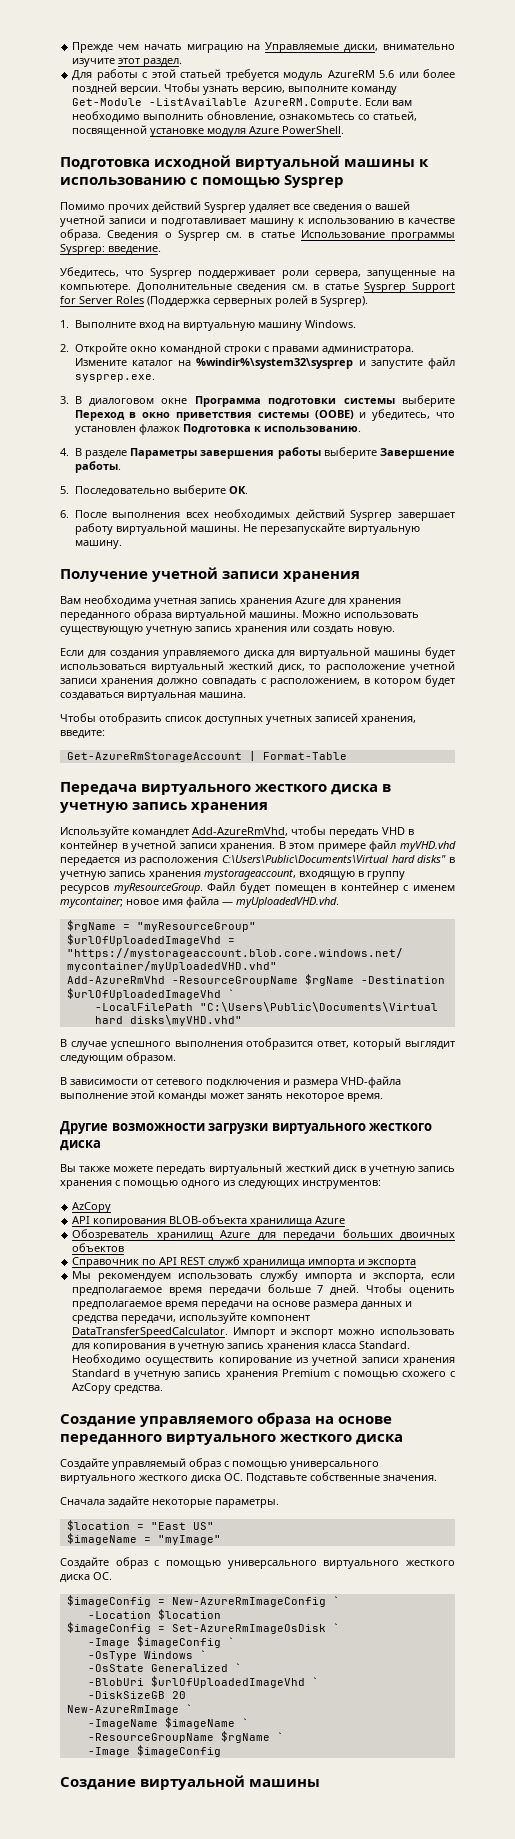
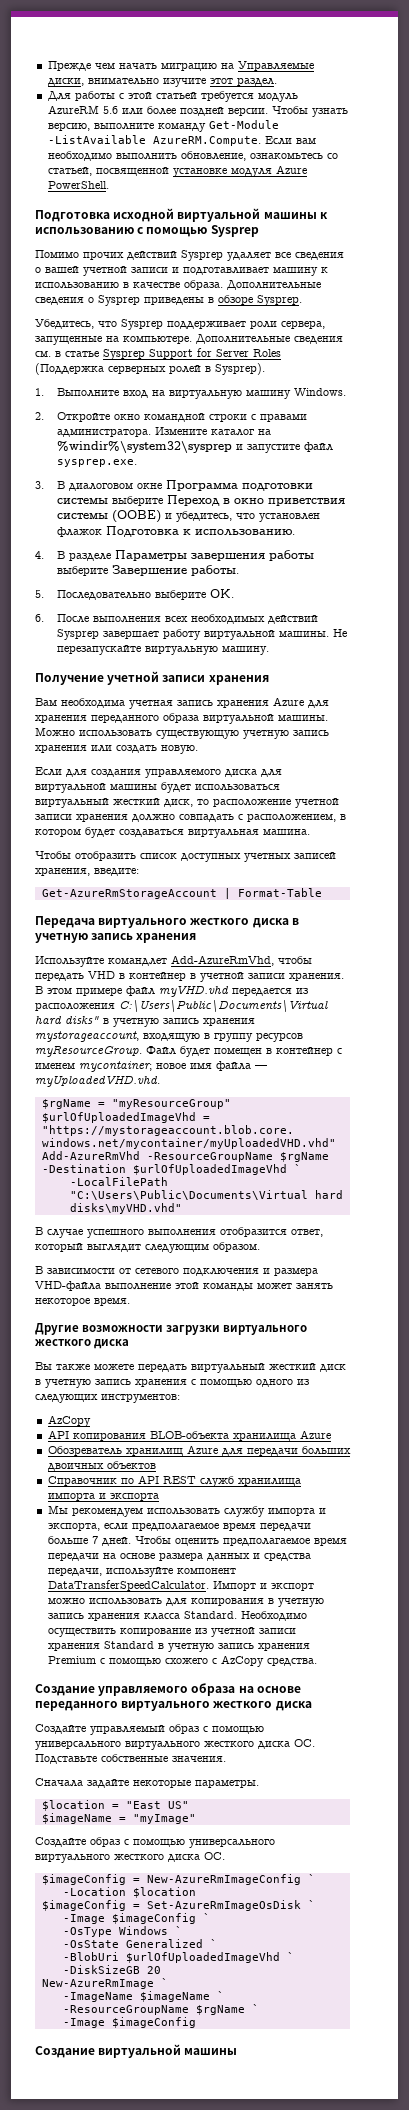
[107,230,455,241] [60,244,161,255] Сведения о Sysprep см. в статье Использование программы Sysprep: введение. -> [227,280,321,290] [35,295,302,306] Дополнительные сведения о Sysprep приведены в обзоре Sysprep.

